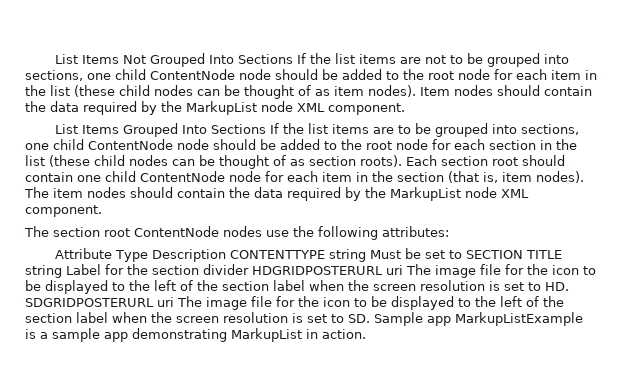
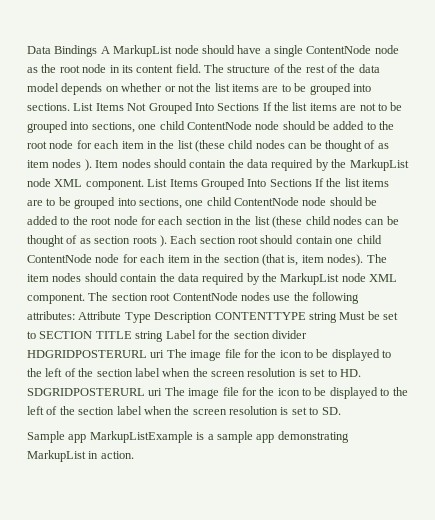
(55, 59) none -> [27,45,399,57] [27,64,380,73] [27,83,371,95] [27,103,70,111] Data Bindings A MarkupList node should have a single ContentNode node as the root node in its content field. The structure of the rest of the data model depends on whether or not the list items are to be grouped into sections.
[368,85,416,97] nodes). -> [52,159,92,171] nodes ).
(405, 109) // -> (144, 184) none
[360,155,402,167] roots). -> [132,235,167,247] roots ).
(102, 211) // -> (85, 298) none
(449, 231) // -> (75, 315) none
(370, 318) none -> (341, 411) //

